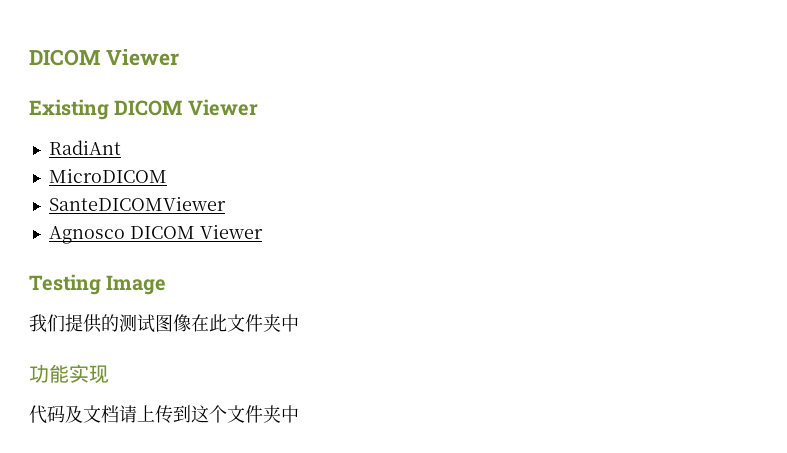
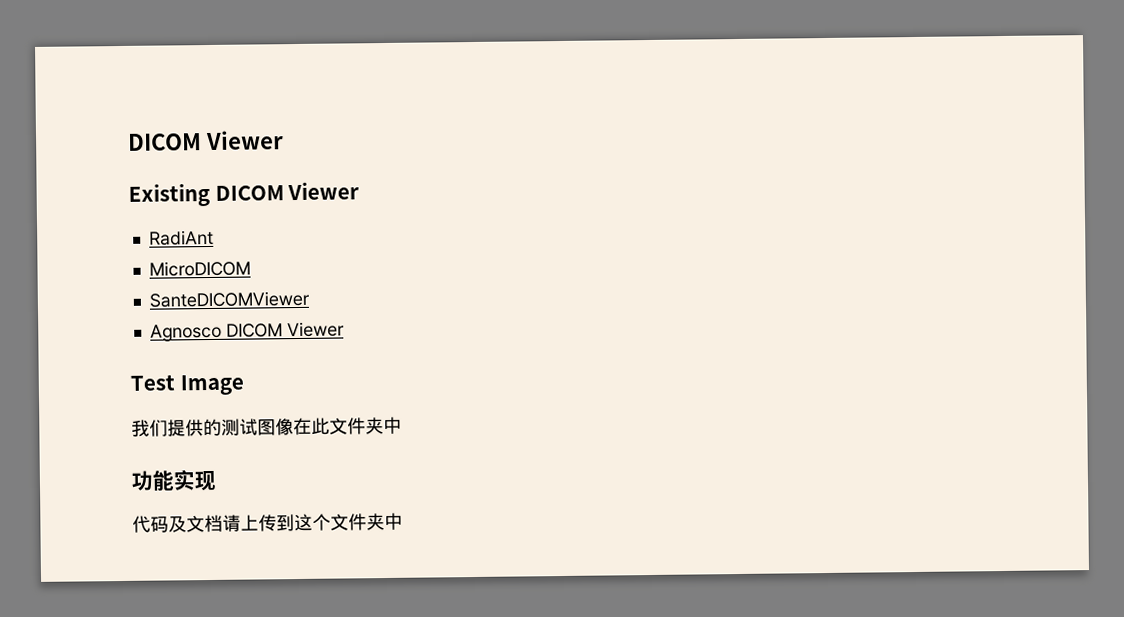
[29,274,101,295] Testing -> [130,374,175,391] Test

